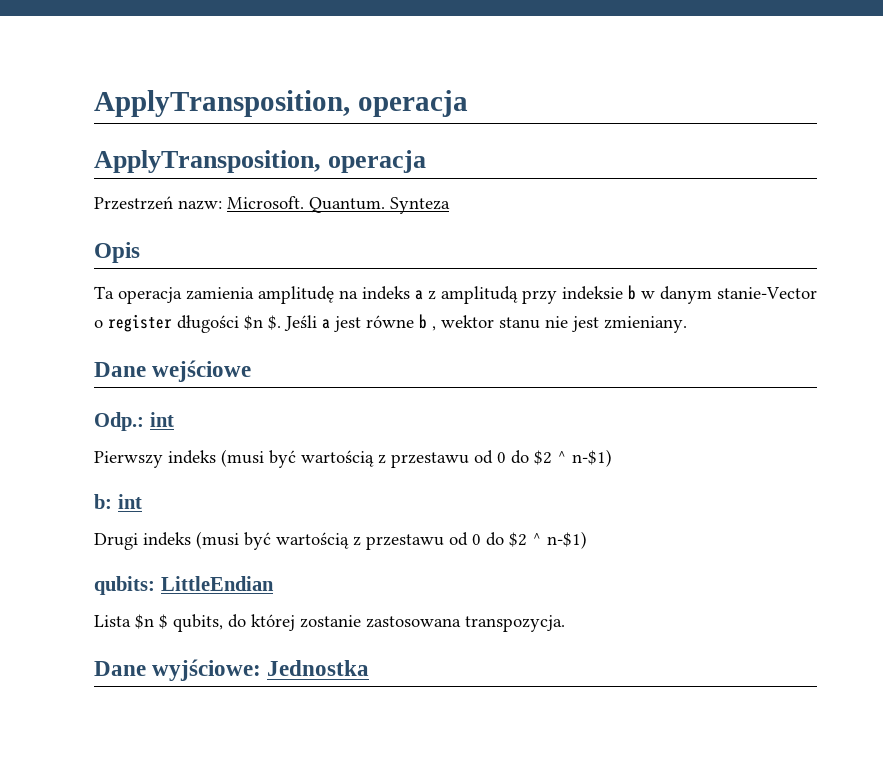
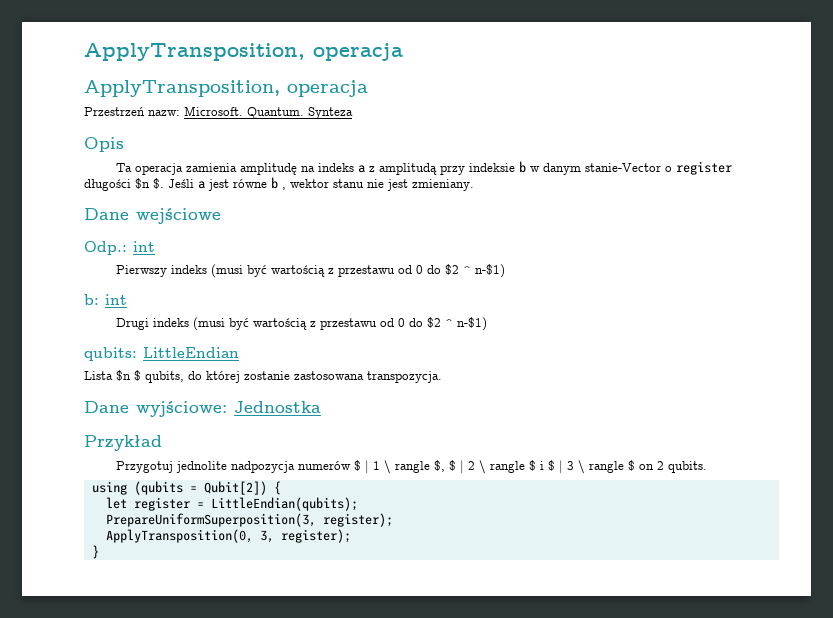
(370, 668) none -> [84,435,162,451] [116,460,708,474] [91,481,281,495] [105,497,358,511] [105,513,393,527] [105,529,351,543] [91,545,99,559] // Przykład // Przygotuj jednolite nadpozycja numerów $ | 1 \ rangle $, $ | 2 \ rangle $ i $ | 3 \ rangle $ on 2 qubits. // using (qubits = Qubit[2]) { // let register = LittleEndian(qubits); // PrepareUniformSuperposition(3, register); // ApplyTransposition(0, 3, register); // }

